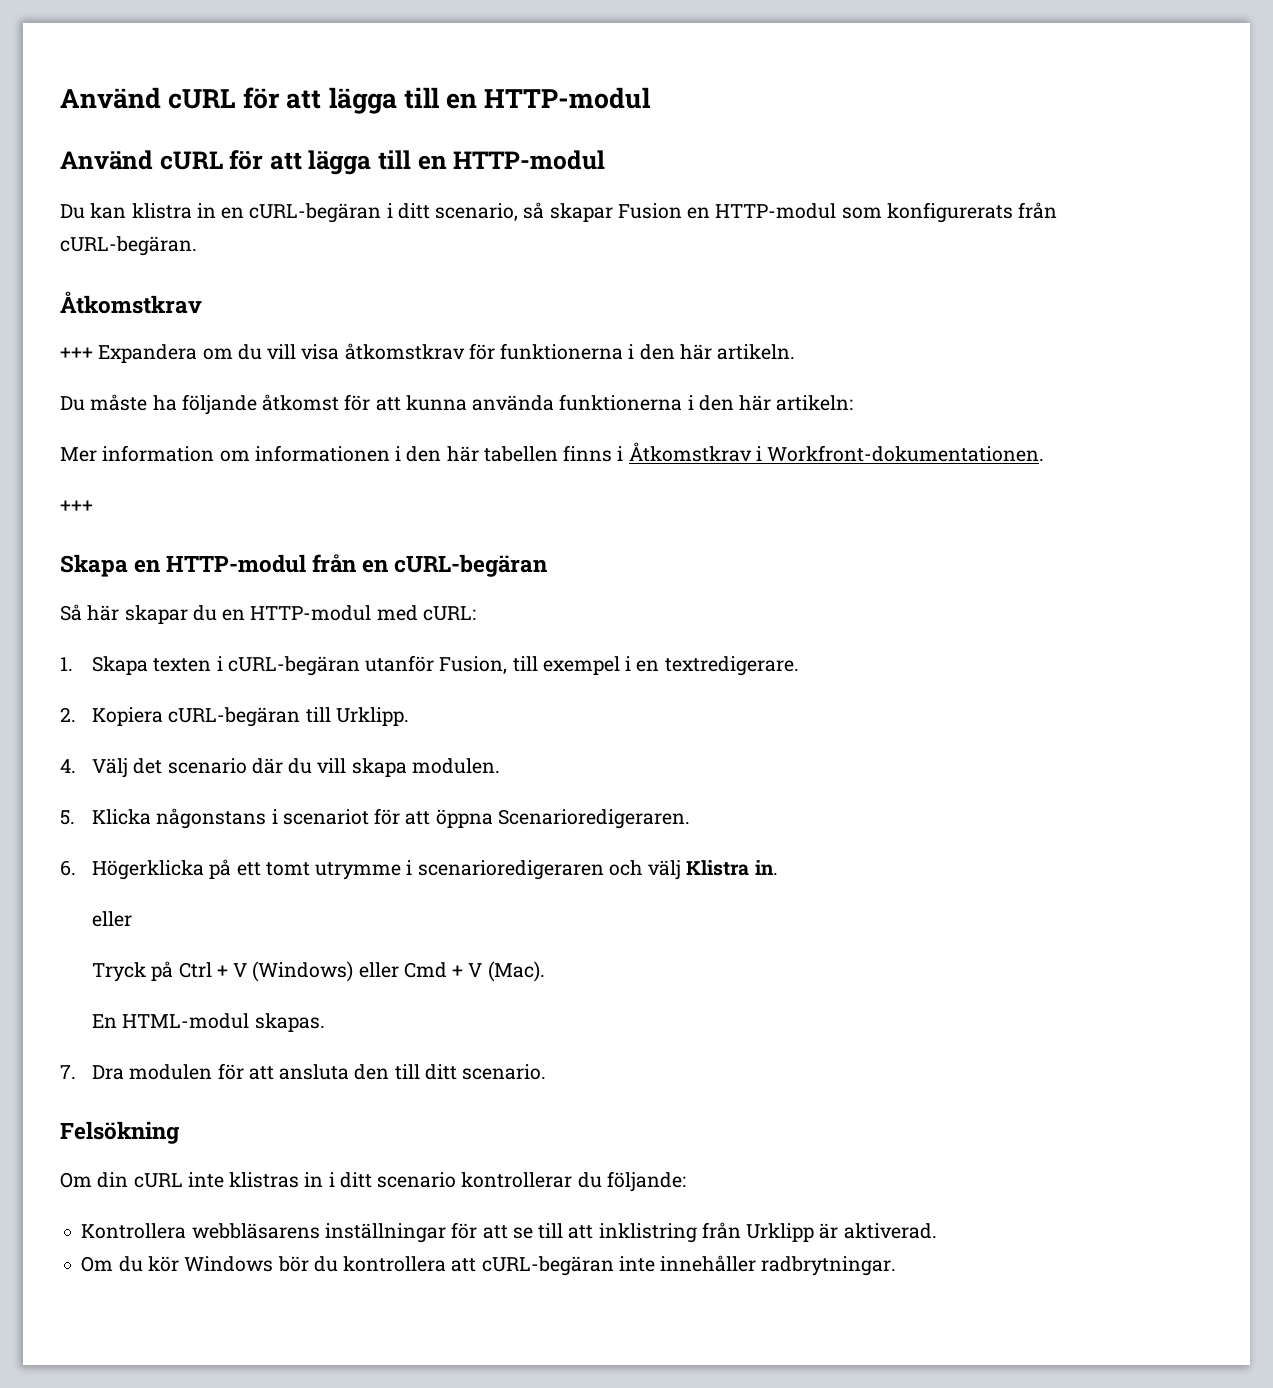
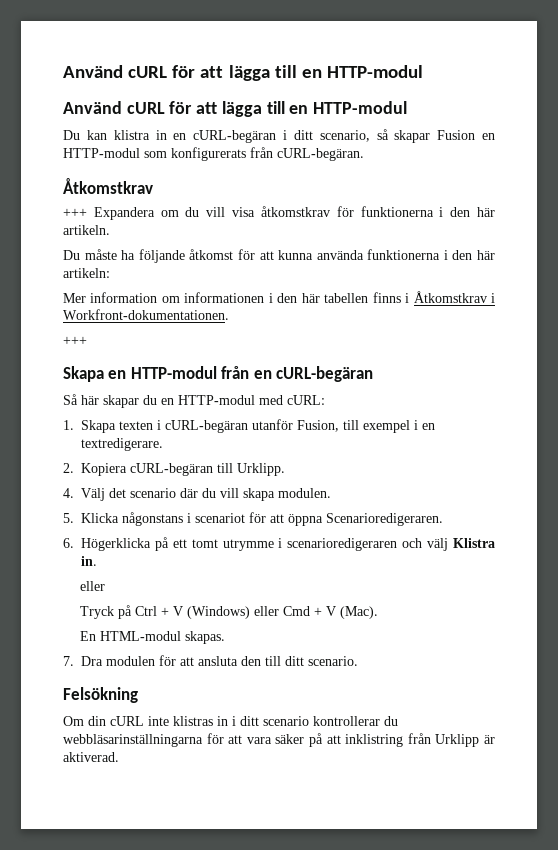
[606,1171,686,1192] [81,1222,564,1243] följande: // Kontrollera webbläsarens inställningar för att se till -> [63,733,323,747] webbläsarinställningarna för att vara säker på
[81,1255,897,1276] // Om du kör Windows bör du kontrollera att cURL-begäran inte innehåller radbrytningar. -> (119, 757) none

